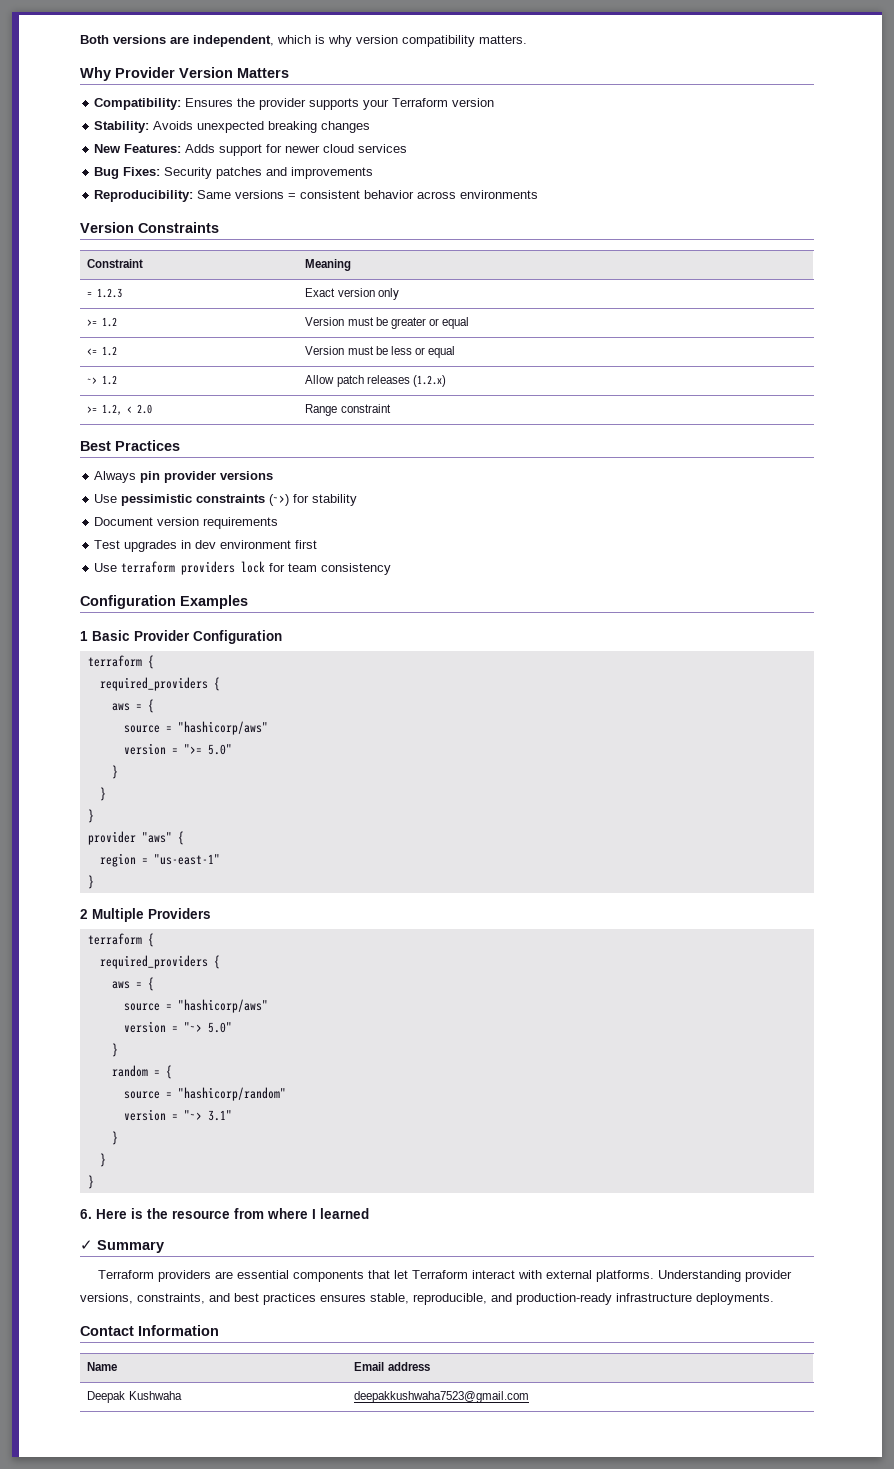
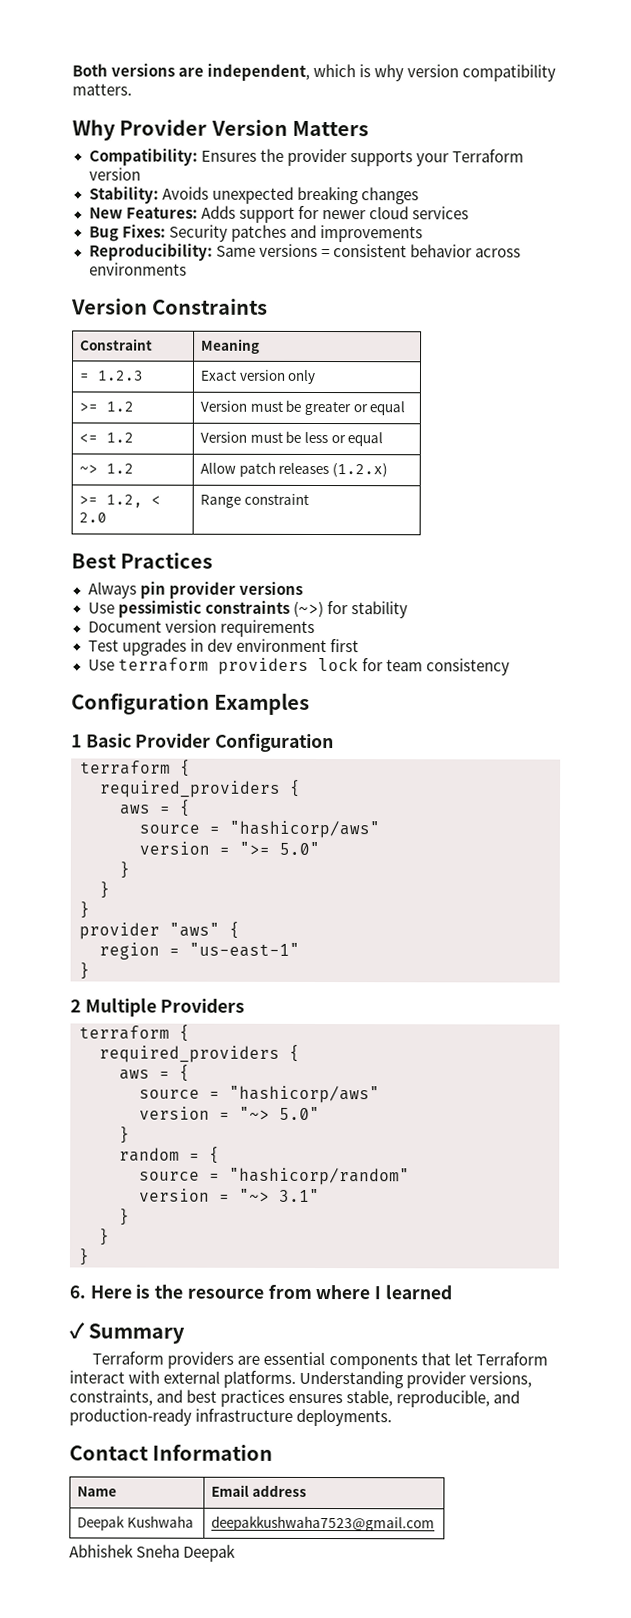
(530, 1397) none -> [69,1544,237,1562] // Abhishek Sneha Deepak

